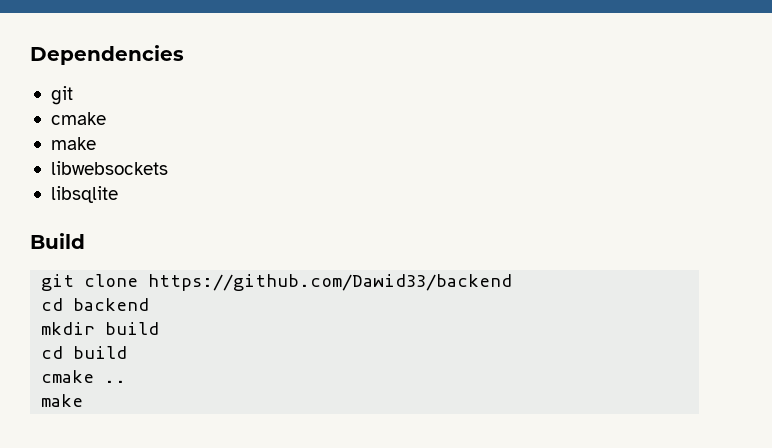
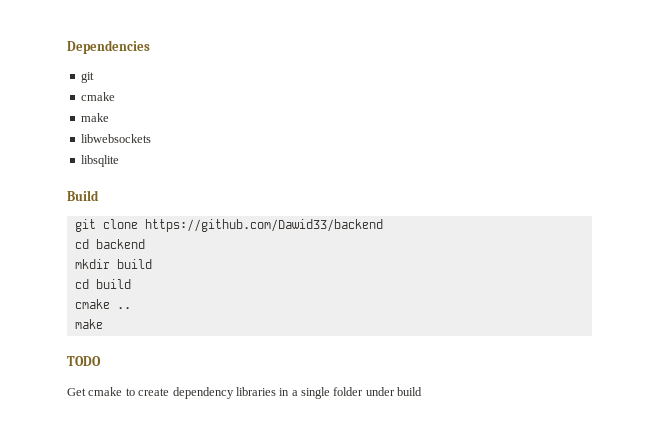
(84, 400) none -> [67,356,101,366] [67,387,423,399] // TODO // Get cmake to create dependency libraries in a single folder under build

